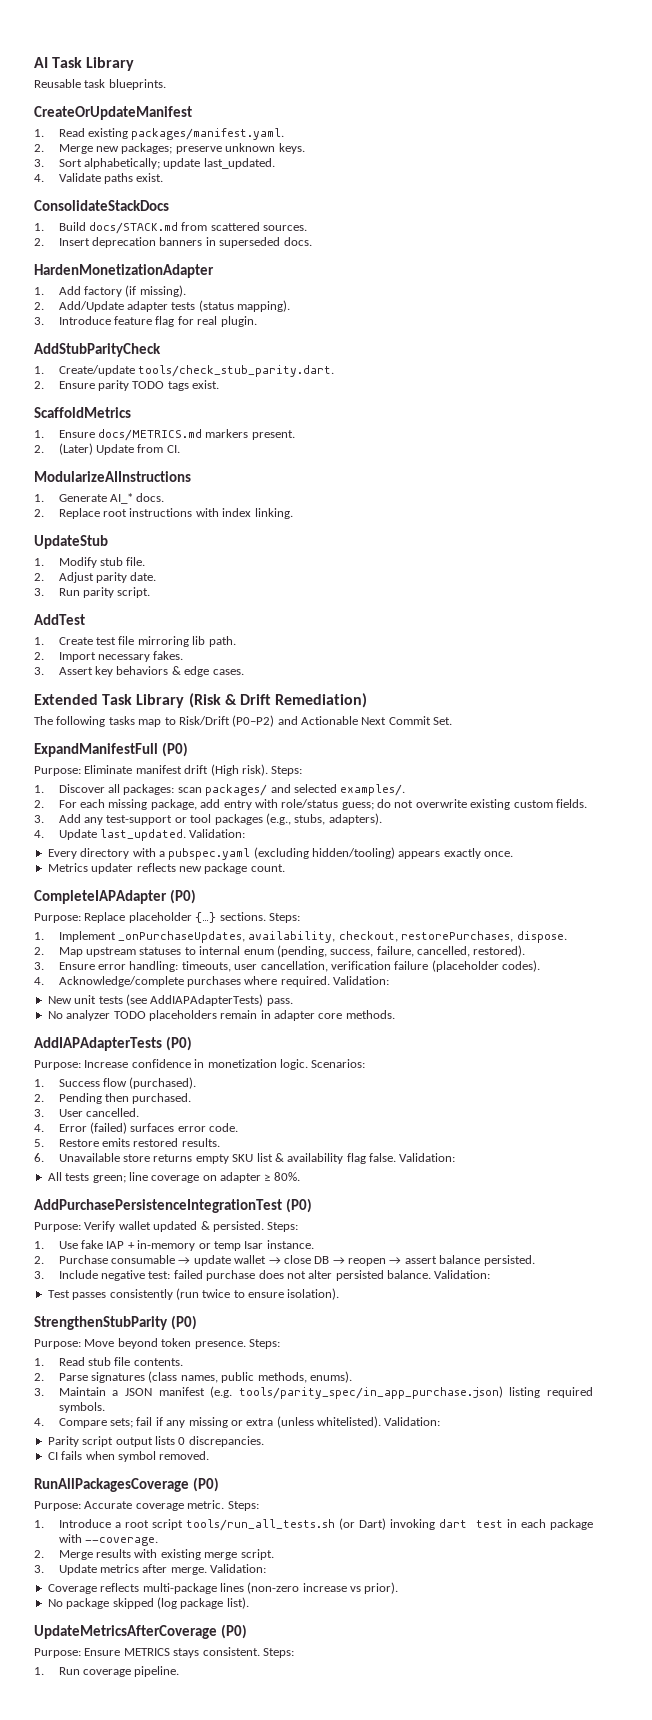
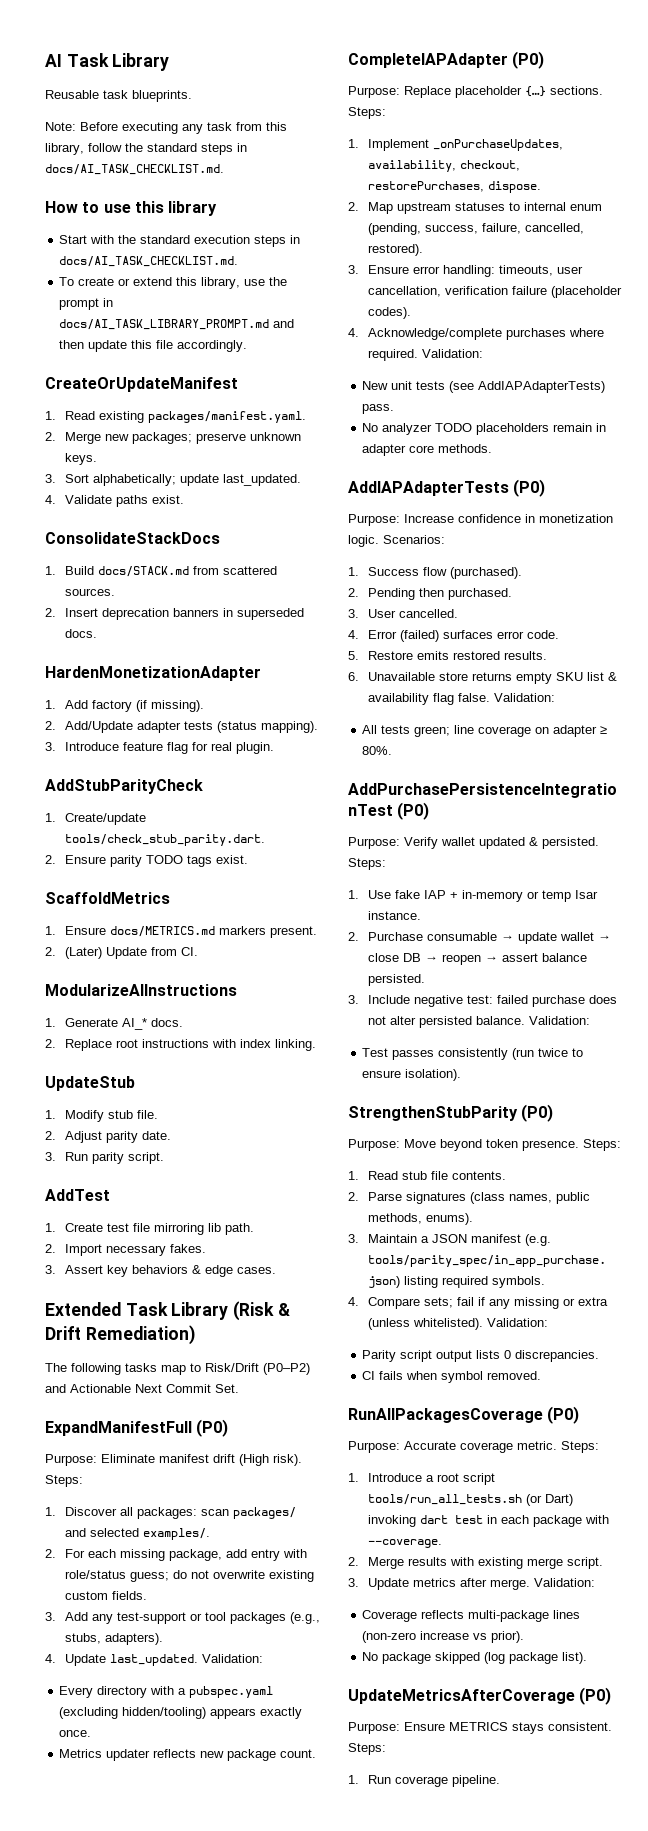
(166, 84) none -> [45,122,287,134] [45,143,247,155] [45,164,224,175] [45,201,218,216] [59,235,301,247] [59,256,239,267] [59,277,288,289] [59,298,114,310] [59,319,295,330] [59,340,248,352] // Note: Before executing any task from this library, follow the standard steps in docs/AI_TASK_CHECKLIST.md. // How to use this library // Start with the standard execution steps in docs/AI_TASK_CHECKLIST.md. // To create or extend this library, use the prompt in docs/AI_TASK_LIBRARY_PROMPT.md and then update this file accordingly.

